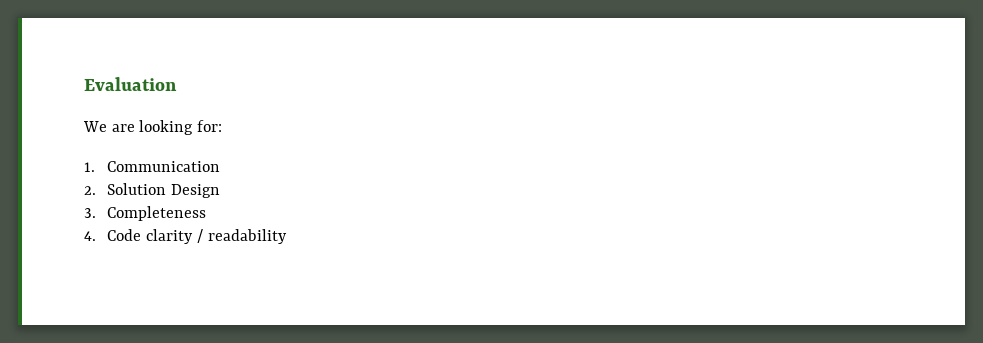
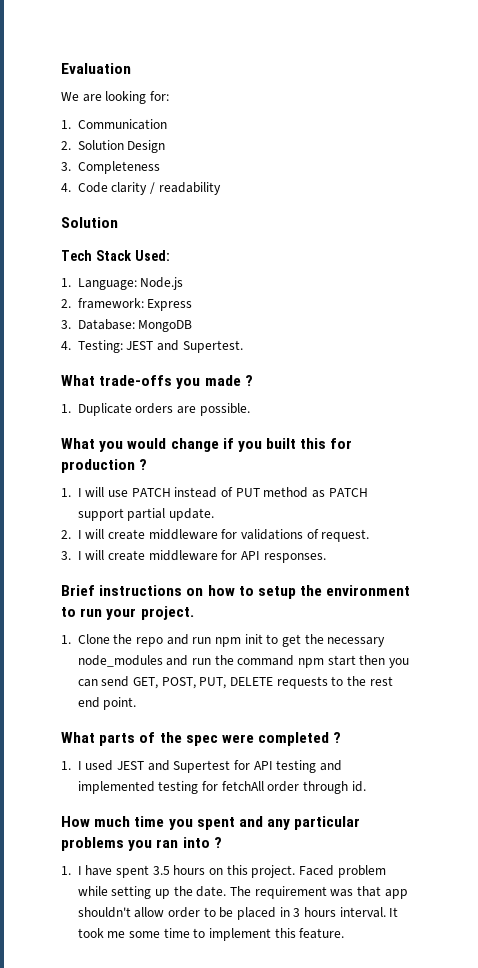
(287, 236) none -> [61,217,118,228] [61,250,170,261] [61,277,184,290] [61,298,193,311] [61,319,193,332] [61,340,243,353] [61,375,253,389] [61,403,250,416] [61,438,353,452] [61,459,148,473] [61,487,368,498] [77,508,215,521] [61,529,370,542] [61,550,326,563] [61,585,411,599] [61,606,194,620] [61,634,386,647] [77,655,409,668] [77,676,393,689] [77,697,137,710] [61,732,342,746] [61,760,342,773] [77,781,366,794] [61,816,361,830] [61,837,222,851] [61,865,386,878] [77,886,408,899] [77,907,399,920] [77,928,345,941] // Solution // Tech Stack Used: // 1. Language: Node.js // 2. framework: Express // 3. Database: MongoDB // 4. Testing: JEST and Supertest. // What trade-offs you made ? // 1. Duplicate orders are possible. // What you would change if you built this for production ? // 1. I will use PATCH instead of PUT method as PATCH support partial update. // 2. I will create middleware for validations of request. // 3. I will create middleware for API responses. // Brief instructions on how to setup the environment to run your project. // 1. Clone the repo and run npm init to get the necessary node_modules and run the command npm start then you can send GET, POST, PUT, DELETE requests to the rest end point. // What parts of the spec were completed ? // 1. I used JEST and Supertest for API testing and implemented testing for fetchAll order through id. // How much time you spent and any particular problems you ran into ? // 1. I have spent 3.5 hours on this project. Faced problem while setting up the date. The requirement was that app shouldn't allow order to be placed in 3 hours interval. It took me some time to implement this feature.

